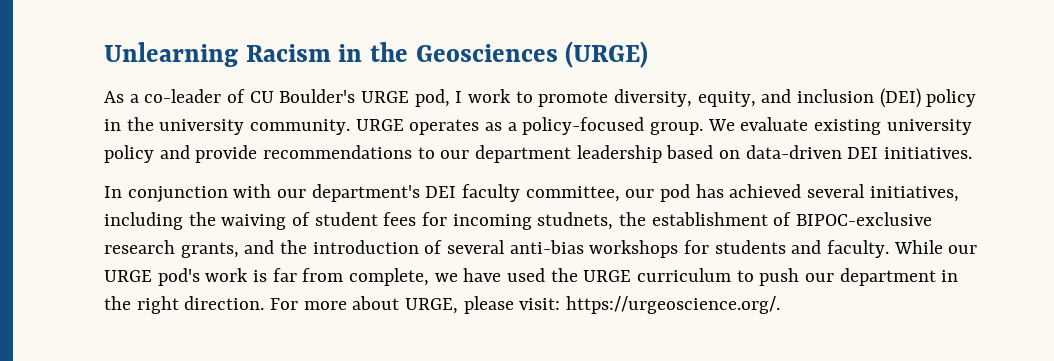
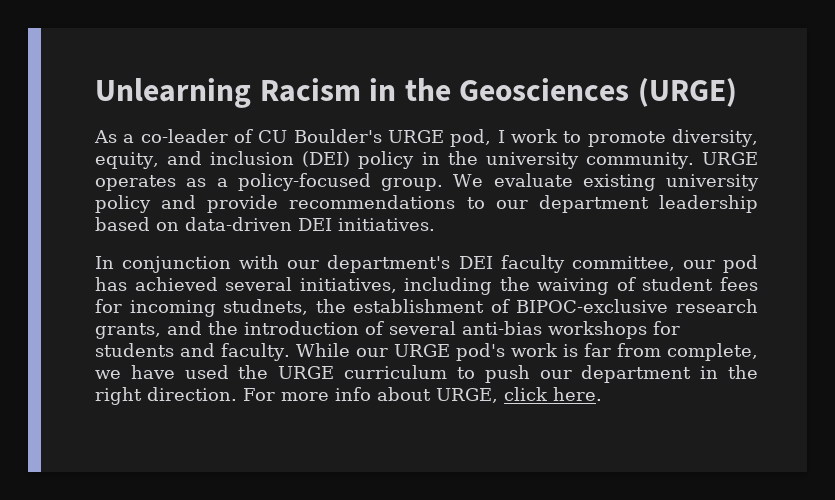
(347, 305) none -> [334,387,371,401] info
[463,296,781,314] please visit: https://urgeoscience.org/. -> [503,387,602,401] click here.

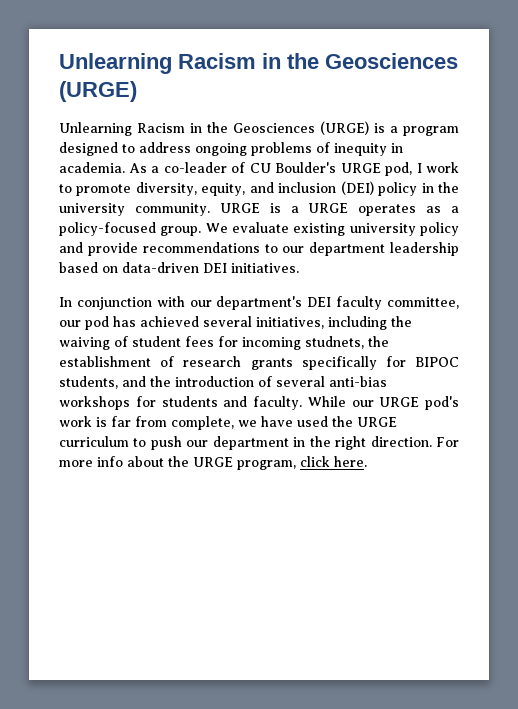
(737, 92) none -> [59,121,459,136] [59,142,403,156] [59,162,125,173] Unlearning Racism in the Geosciences (URGE) is a program designed to address ongoing problems of inequity in academia.
(758, 158) none -> [269,203,349,213] is a URGE
[516,299,758,313] [95,323,161,339] BIPOC-exclusive research grants, -> [183,356,459,370] [59,376,118,389] research grants specifically for BIPOC students,
[435,388,498,403] URGE, -> [168,456,296,470] the URGE program,

